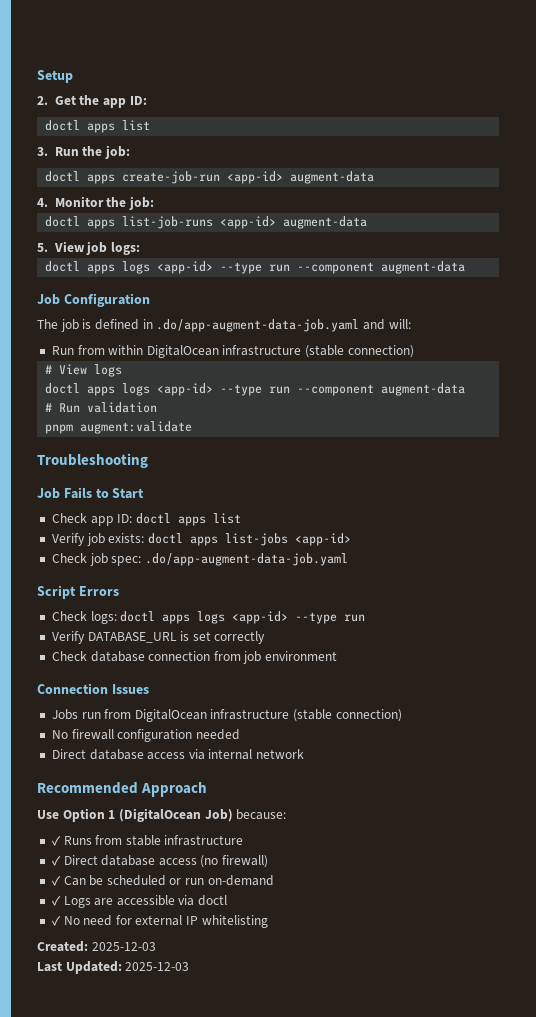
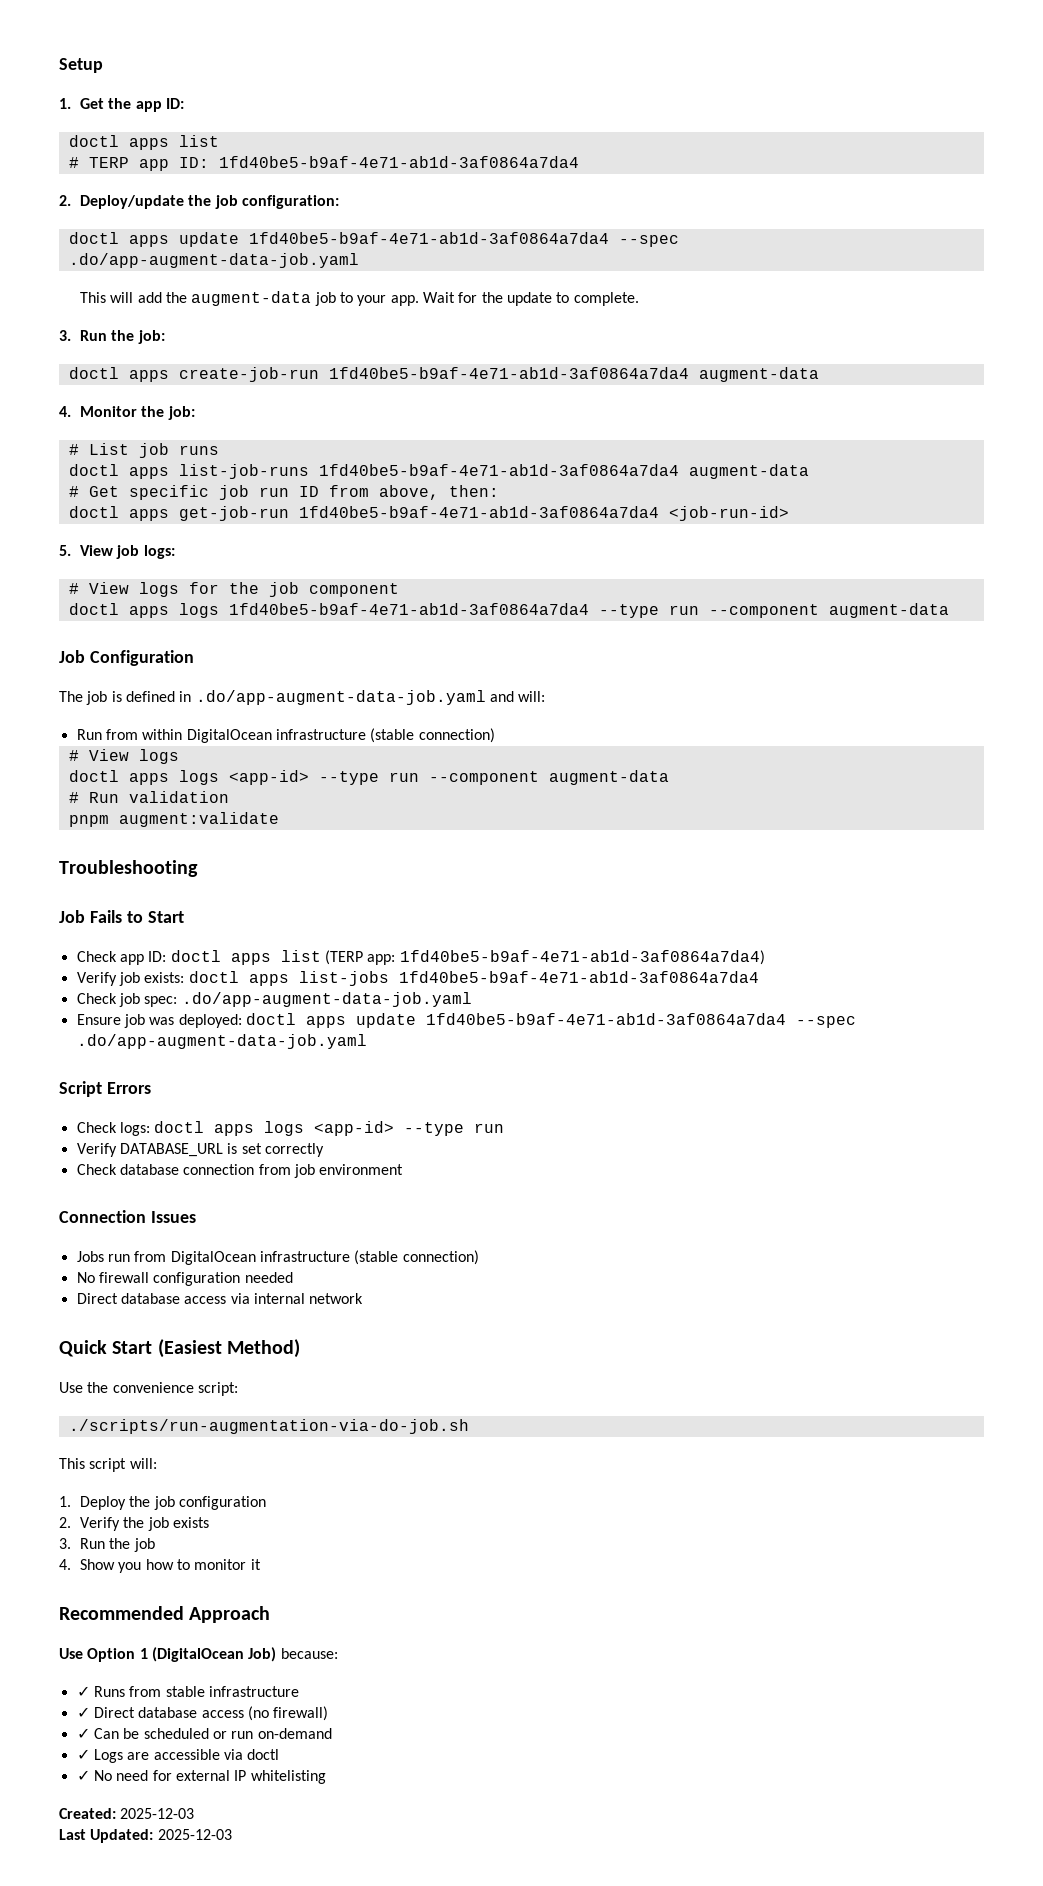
[37,96,48,105] 2. -> [59,98,71,109] 1.
(151, 125) none -> [68,156,579,171] [59,195,340,209] [68,232,679,247] [68,253,359,268] [80,291,639,306] // # TERP app ID: 1fd40be5-b9af-4e71-ab1d-3af0864a7da4 // 2. Deploy/update the job configuration: // doctl apps update 1fd40be5-b9af-4e71-ab1d-3af0864a7da4 --spec .do/app-augment-data-job.yaml // This will add the augment-data job to your app. Wait for the update to complete.
[227,171,284,184] <app-id> -> [328,367,689,379] 1fd40be5-b9af-4e71-ab1d-3af0864a7da4
(155, 203) none -> [68,443,219,458] // # List job runs
[220,216,368,229] [37,241,141,255] [45,261,214,274] <app-id> augment-data // 5. View job logs: // doctl apps logs <app-id> -> [318,464,809,479] [68,485,499,500] [68,506,789,521] [59,545,175,559] [68,582,399,597] [68,603,589,618] 1fd40be5-b9af-4e71-ab1d-3af0864a7da4 augment-data // # Get specific job run ID from above, then: // doctl apps get-job-run 1fd40be5-b9af-4e71-ab1d-3af0864a7da4 <job-run-id> // 5. View job logs: // # View logs for the job component // doctl apps logs 1fd40be5-b9af-4e71-ab1d-3af0864a7da4
(241, 518) none -> [324,950,765,965] (TERP app: 1fd40be5-b9af-4e71-ab1d-3af0864a7da4)
[294,533,351,546] <app-id> -> [398,971,759,983] 1fd40be5-b9af-4e71-ab1d-3af0864a7da4
(348, 559) none -> [76,1013,856,1028] [76,1034,367,1049] // Ensure job was deployed: doctl apps update 1fd40be5-b9af-4e71-ab1d-3af0864a7da4 --spec .do/app-augment-data-job.yaml
(305, 754) none -> [59,1339,301,1358] [59,1382,238,1396] [68,1419,469,1434] [59,1458,157,1472] [59,1496,267,1510] [59,1517,210,1531] [59,1538,155,1552] [59,1559,261,1573] // Quick Start (Easiest Method) // Use the convenience script: // ./scripts/run-augmentation-via-do-job.sh // This script will: // 1. Deploy the job configuration // 2. Verify the job exists // 3. Run the job // 4. Show you how to monitor it

